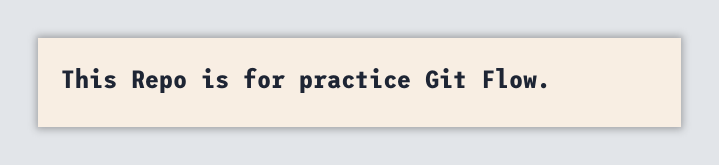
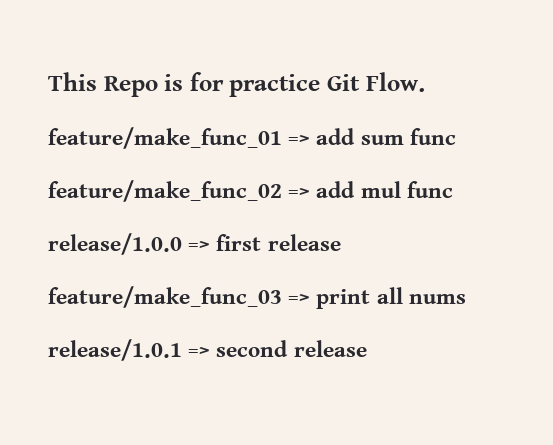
(551, 78) none -> [48,127,456,149] [48,180,453,202] [48,233,341,255] [48,286,466,309] [48,339,367,361] // feature/make_func_01 => add sum func // feature/make_func_02 => add mul func // release/1.0.0 => first release // feature/make_func_03 => print all nums // release/1.0.1 => second release

